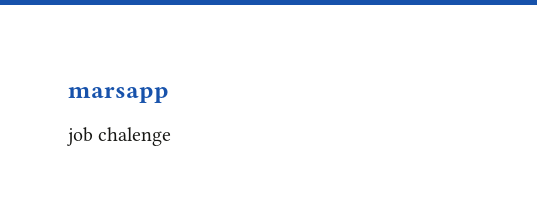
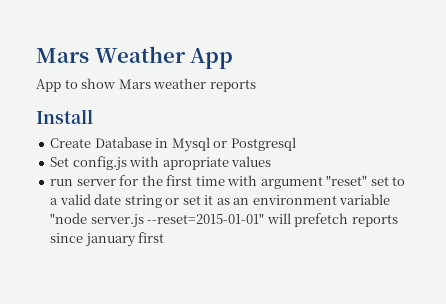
[68,87,169,103] [67,127,172,146] marsapp // job chalenge -> [36,46,234,69] [36,78,256,92] [36,109,93,124] [50,137,296,152] [50,156,272,171] [50,175,406,189] [50,194,391,208] [50,213,398,228] [50,232,165,247] Mars Weather App // App to show Mars weather reports // Install // Create Database in Mysql or Postgresql // Set config.js with apropriate values // run server for the first time with argument "reset" set to a valid date string or set it as an environment variable "node server.js --reset=2015-01-01" will prefetch reports since january first

